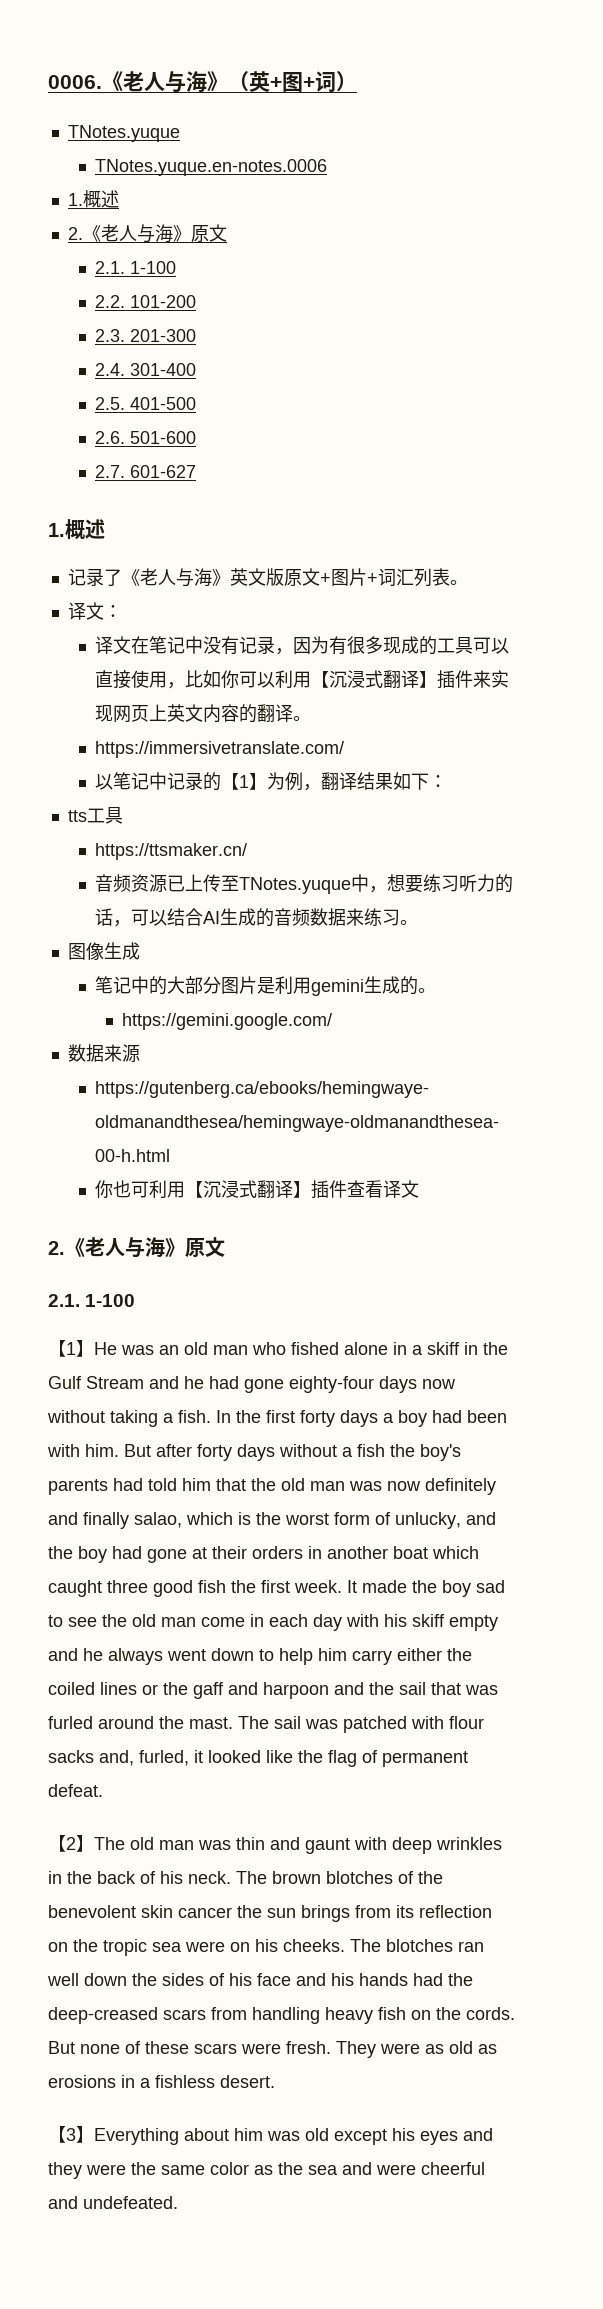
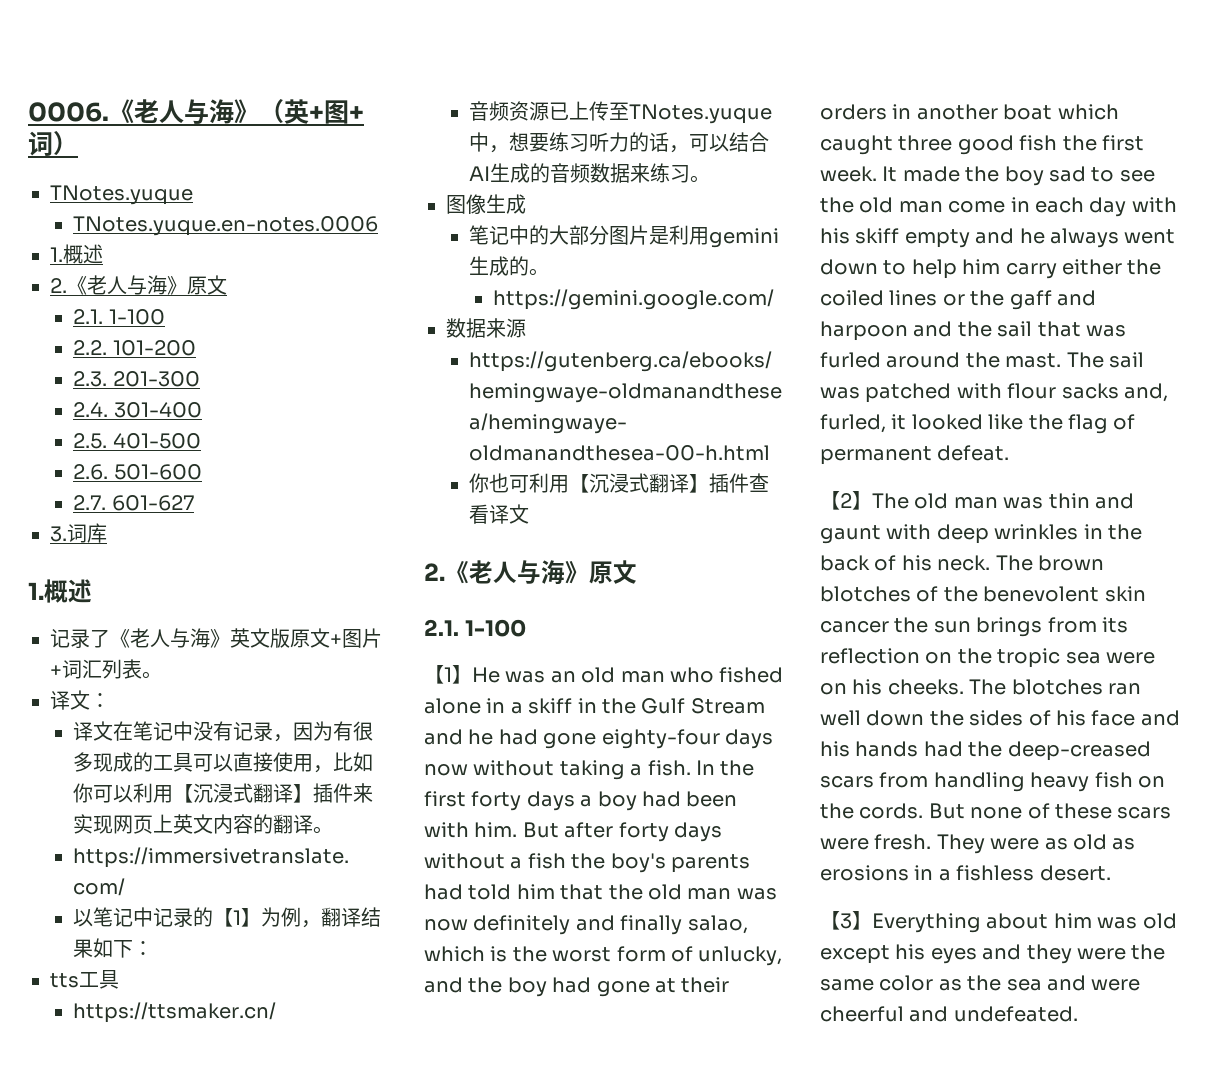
(197, 471) none -> [50,523,107,543] // 3.词库

